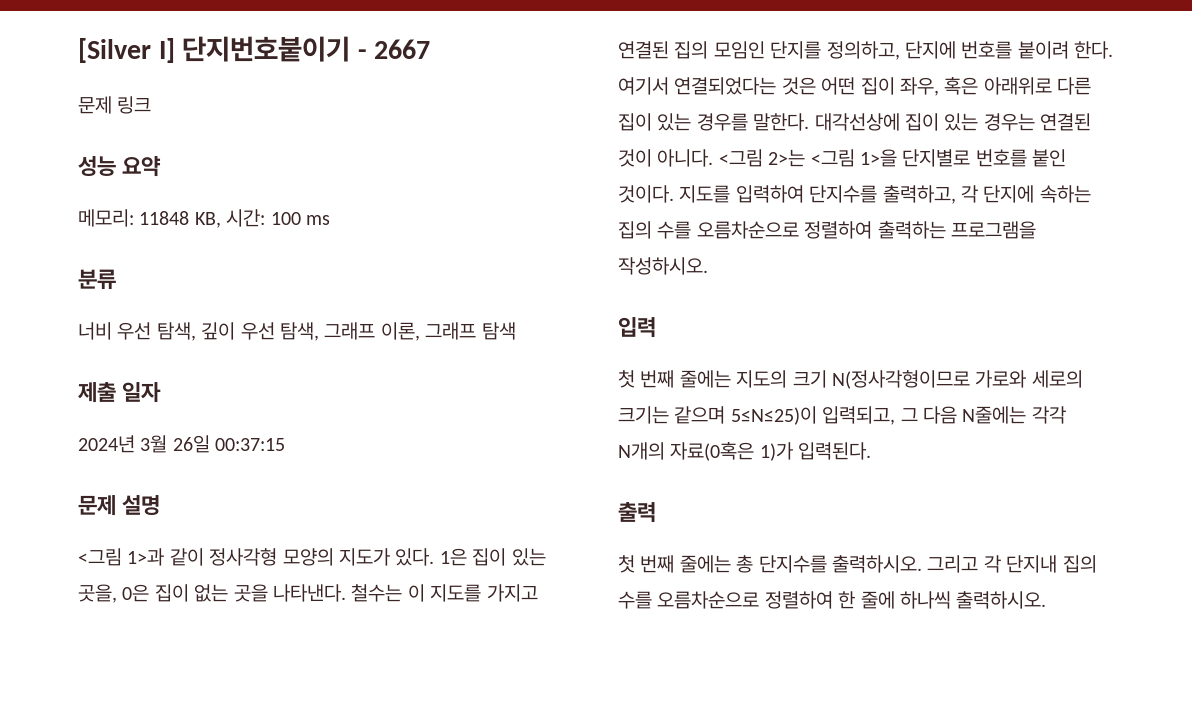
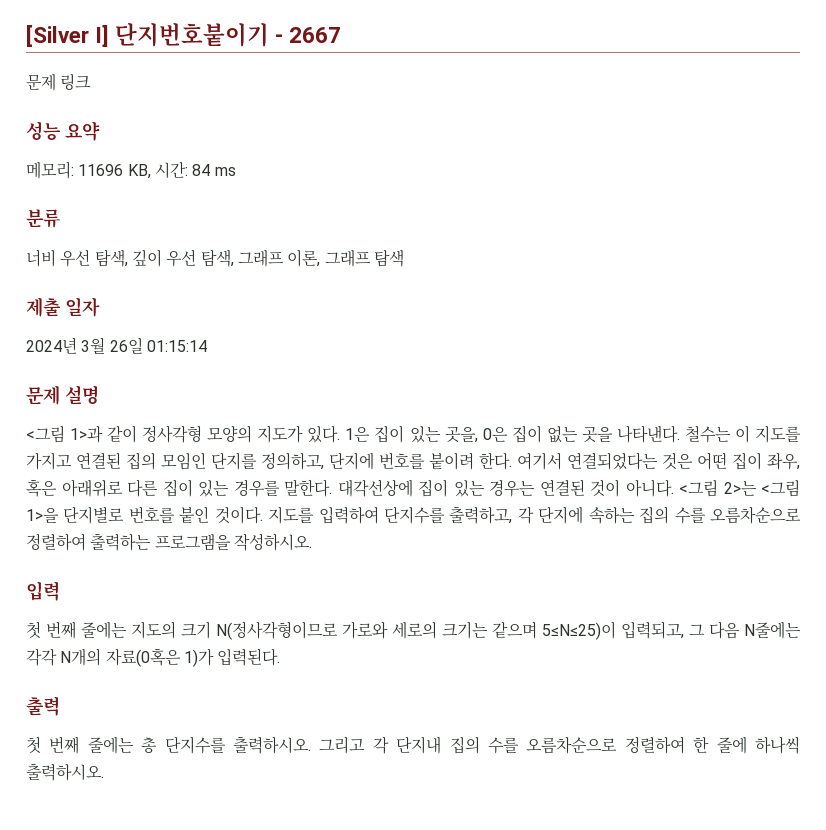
[139,211,190,225] 11848 -> [78,164,124,176] 11696
[270,212,301,225] 100 -> [192,164,211,176] 84
[215,438,286,451] 00:37:15 -> [146,340,207,352] 01:15:14

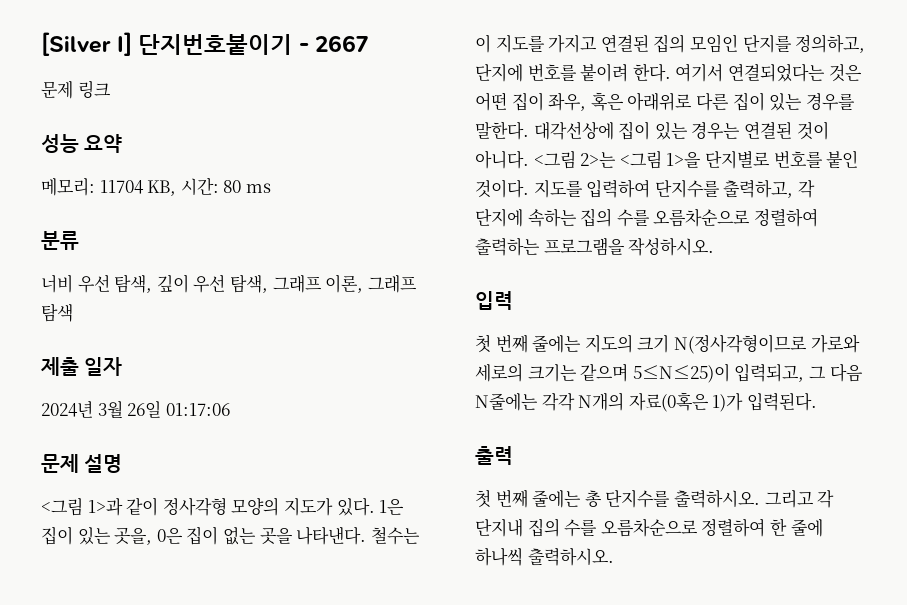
[78,164,124,176] 11696 -> [99,180,144,194] 11704
[192,164,211,176] 84 -> [223,180,242,193] 80
[146,340,207,352] 01:15:14 -> [165,403,230,416] 01:17:06

